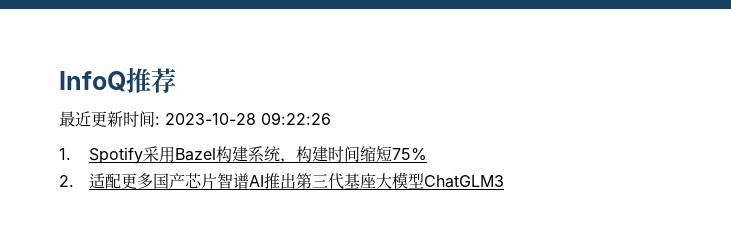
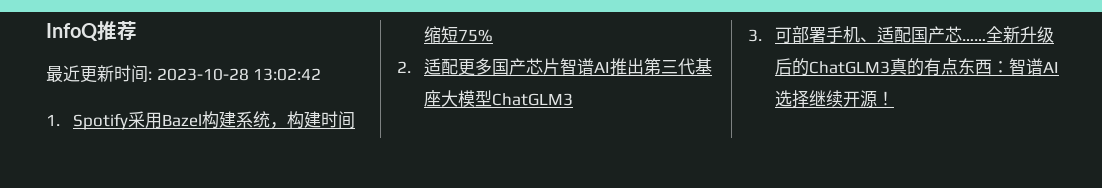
[261,112,331,125] 09:22:26 -> [253,68,322,81] 13:02:42
(505, 181) none -> [748,26,1055,44] [775,58,1060,76] [775,90,895,108] // 3.可部署手机、适配国产芯……全新升级后的ChatGLM3真的有点东西：智谱AI选择继续开源！

